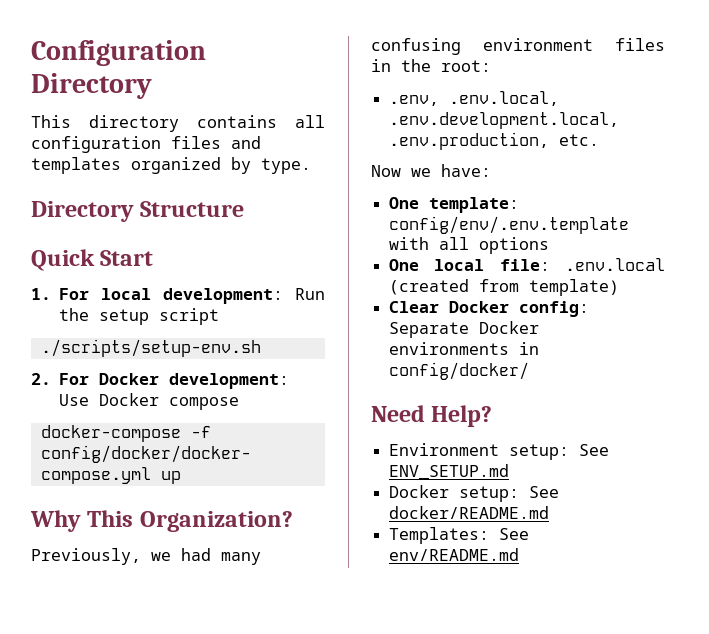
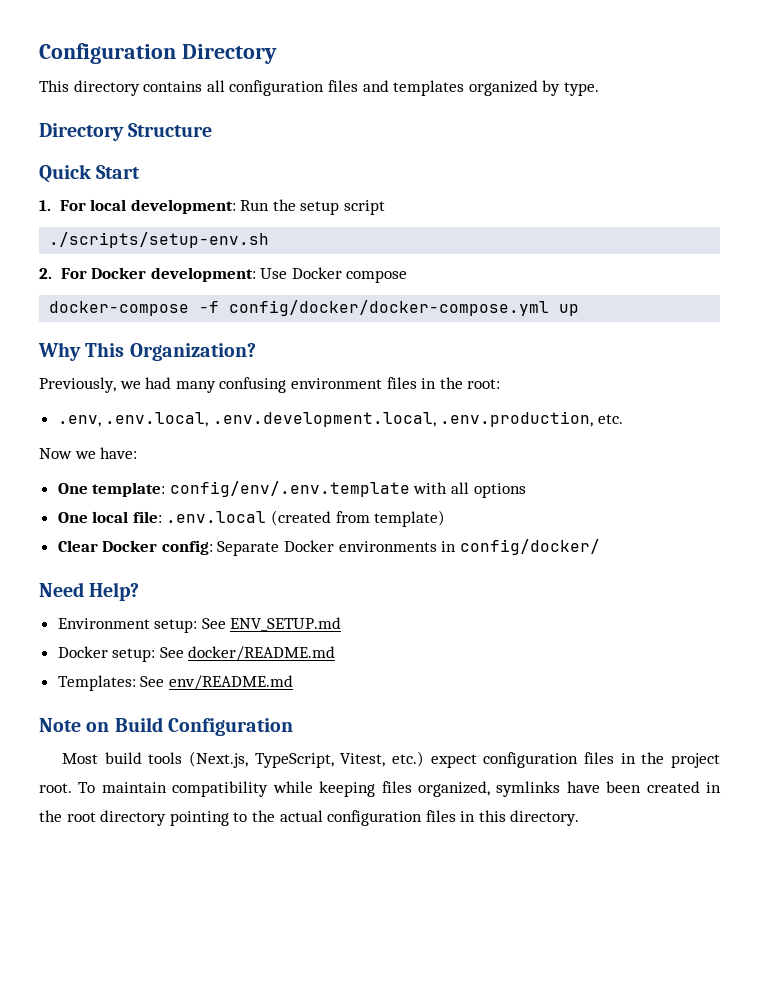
(520, 554) none -> [39,717,294,736] [62,751,721,768] [39,781,721,797] [39,810,580,826] // Note on Build Configuration // Most build tools (Next.js, TypeScript, Vitest, etc.) expect configuration files in the project root. To maintain compatibility while keeping files organized, symlinks have been created in the root directory pointing to the actual configuration files in this directory.

